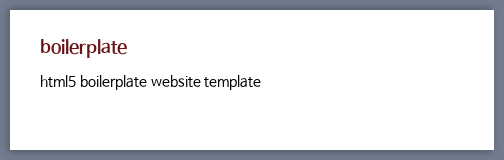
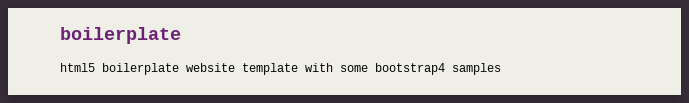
(262, 82) none -> [305,63,501,75] with some bootstrap4 samples

